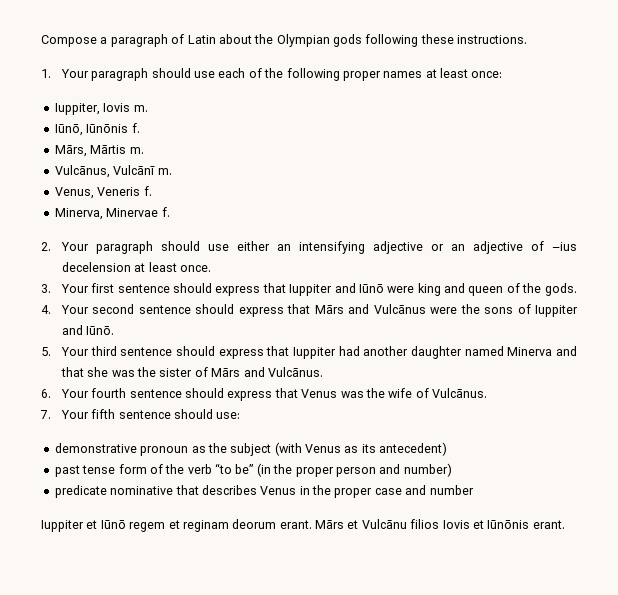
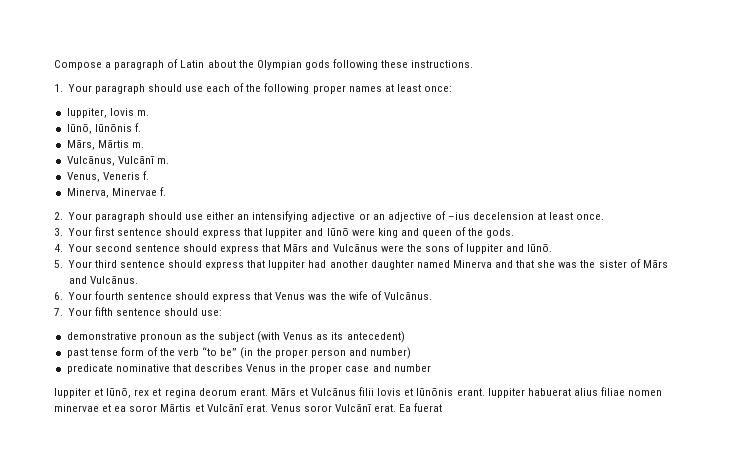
[100,520,229,532] Iūnō regem et reginam -> [106,388,196,398] Iūnō, rex et regina
[361,519,440,529] Vulcānu filios -> [311,387,375,396] Vulcānus filii
(565, 524) none -> [487,387,663,398] [54,403,443,412] Iuppiter habuerat alius filiae nomen minervae et ea soror Mārtis et Vulcānī erat. Venus soror Vulcānī erat. Ea fuerat

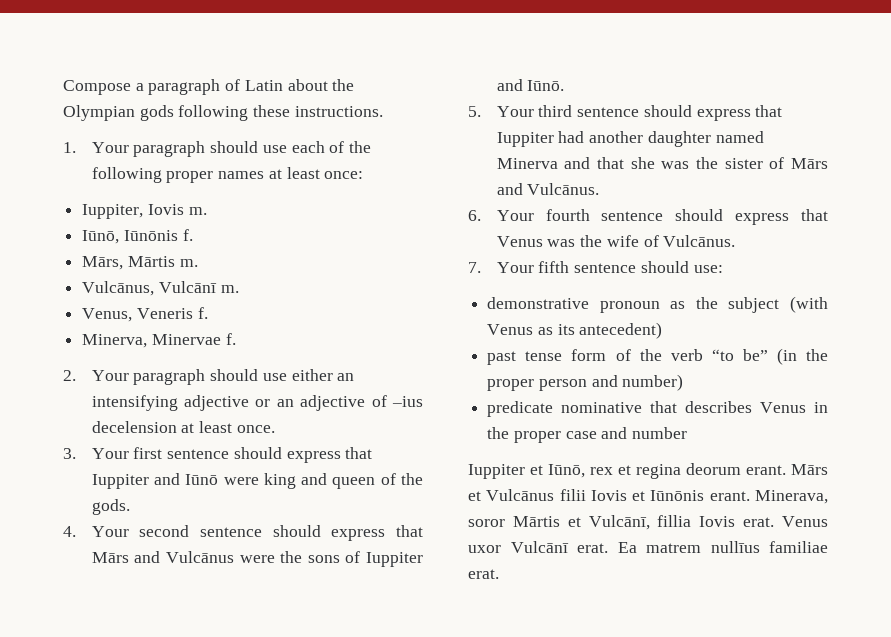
[487,387,663,398] [54,404,244,412] Iuppiter habuerat alius filiae nomen minervae et ea soror Mārtis et Vulcānī -> [755,490,828,504] [468,515,736,530] Minerava, soror Mārtis et Vulcānī, fillia Iovis
[303,405,332,412] soror -> [468,545,501,553] uxor
[414,403,443,412] fuerat -> [646,541,828,553] [468,569,499,579] matrem nullīus familiae erat.

